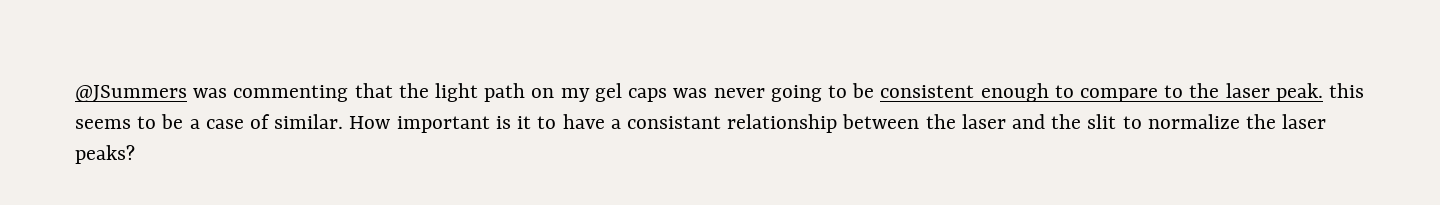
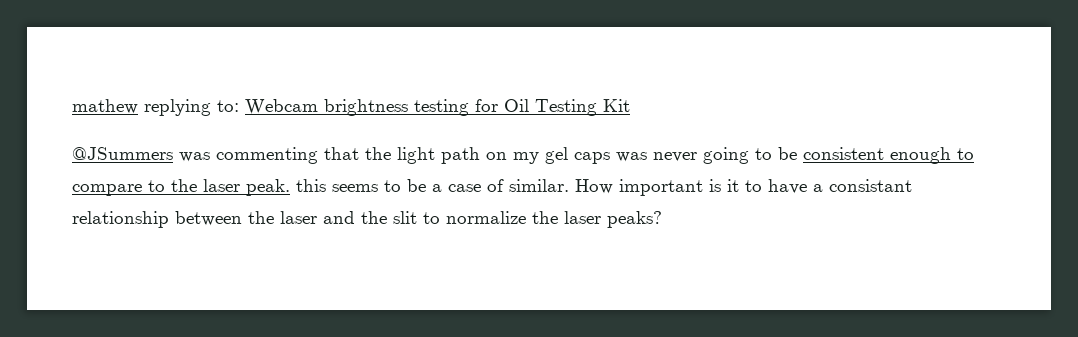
(75, 93) none -> [72,99,630,116] mathew replying to: Webcam brightness testing for Oil Testing Kit //

